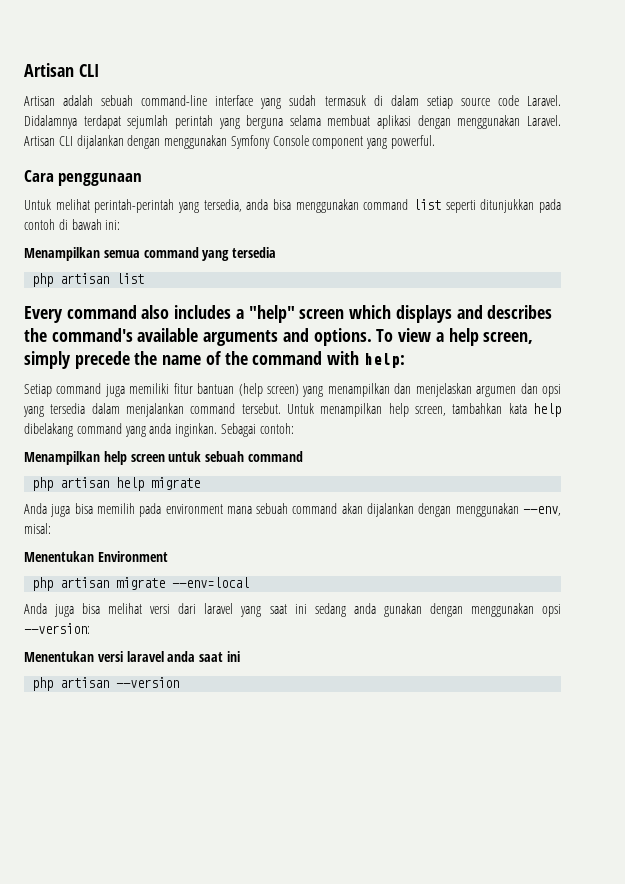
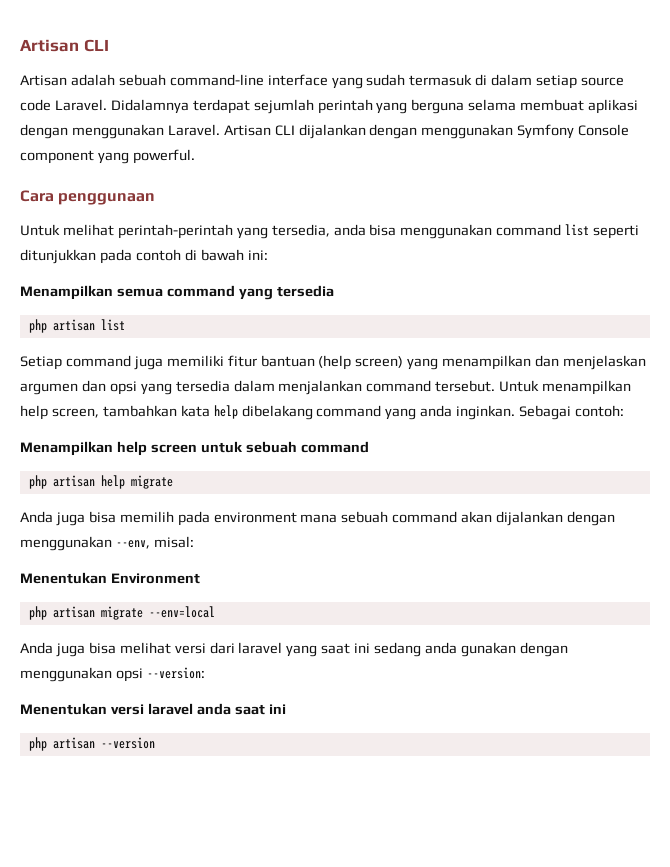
[24,305,553,323] [24,328,534,346] [24,351,405,369] // Every command also includes a "help" screen which displays and describes the command's available arguments and options. To view a help screen, simply precede the name of the command with help: -> (125, 325) none

